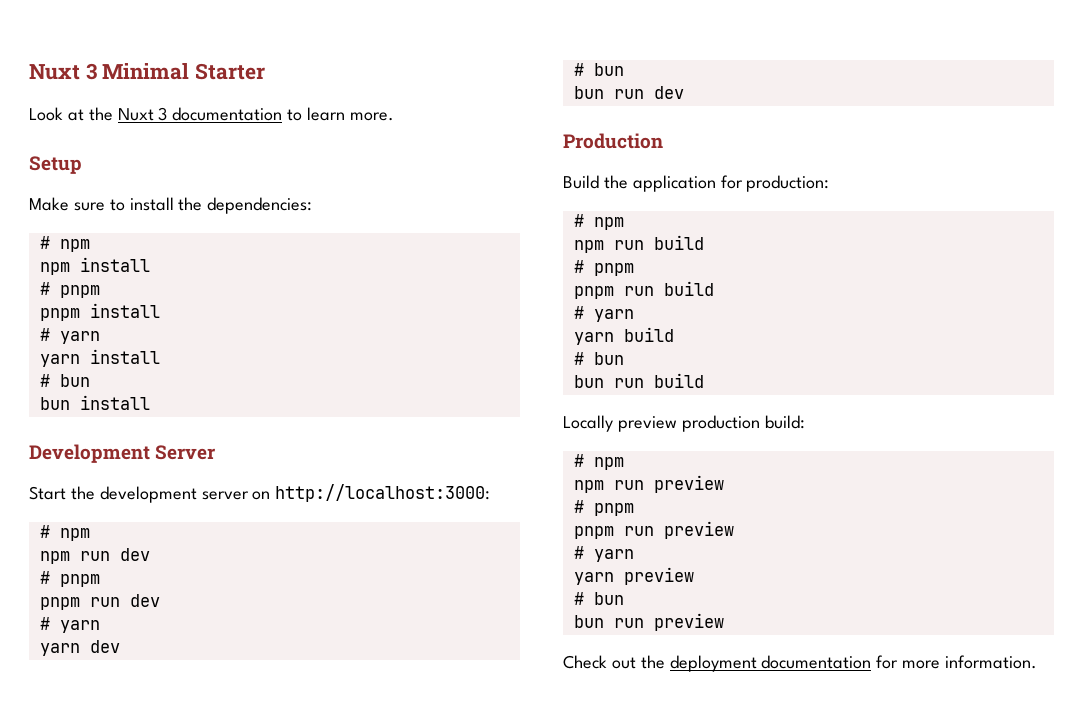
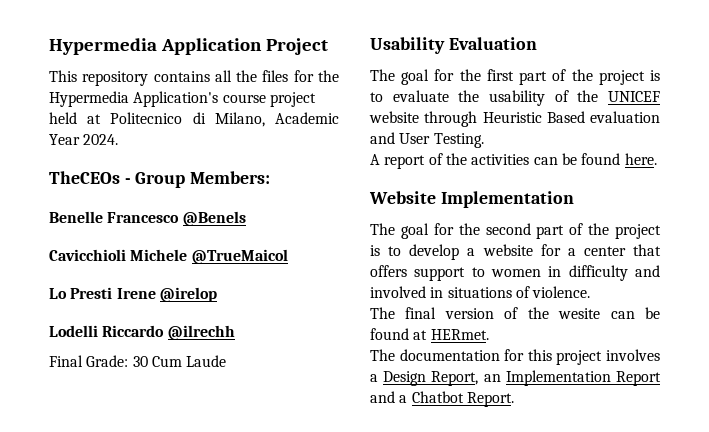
[29,63,266,80] [29,107,394,121] [29,156,82,174] [29,197,313,214] [39,236,90,252] [39,257,150,275] [39,282,100,298] [39,303,160,321] [39,328,100,344] [39,349,160,367] [39,374,90,387] [39,395,150,410] [29,444,216,463] [29,484,491,503] [39,525,90,541] [39,548,150,564] [39,571,100,587] [39,594,160,610] [39,617,100,633] [39,640,120,656] [573,63,624,76] [573,86,684,99] [563,133,663,149] [563,175,830,192] [573,214,624,230] [573,235,704,253] [573,260,634,276] [573,281,714,299] [573,306,634,322] [573,327,674,345] [573,352,624,365] [573,373,704,388] [563,415,805,432] [573,454,624,470] [573,475,724,493] [573,500,634,516] [573,521,734,539] [573,546,634,562] [573,567,694,585] [573,592,624,605] [573,613,724,631] [563,655,1038,672] Nuxt 3 Minimal Starter // Look at the Nuxt 3 documentation to learn more. // Setup // Make sure to install the dependencies: // # npm // npm install // # pnpm // pnpm install // # yarn // yarn install // # bun // bun install // Development Server // Start the development server on http://localhost:3000: // # npm // npm run dev // # pnpm // pnpm run dev // # yarn // yarn dev // # bun // bun run dev // Production // Build the application for production: // # npm // npm run build // # pnpm // pnpm run build // # yarn // yarn build // # bun // bun run build // Locally preview production build: // # npm // npm run preview // # pnpm // pnpm run preview // # yarn // yarn preview // # bun // bun run preview // Check out the deployment documentation for more information. -> [49,38,328,55] [49,70,339,86] [49,91,316,107] [49,112,340,127] [49,134,119,145] [49,171,271,188] [49,211,246,226] [49,249,288,264] [49,287,217,302] [49,325,235,340] [49,355,227,367] [370,37,537,54] [370,69,660,85] [370,90,660,106] [369,111,660,127] [370,132,484,148] [370,153,657,169] [369,191,574,208] [370,223,661,239] [370,244,661,260] [370,265,660,281] [370,286,591,298] [370,307,660,319] [370,328,489,340] [370,349,660,365] [370,370,661,386] [370,391,514,407] Hypermedia Application Project // This repository contains all the files for the Hypermedia Application's course project held at Politecnico di Milano, Academic Year 2024. // TheCEOs - Group Members: // Benelle Francesco @Benels // Cavicchioli Michele @TrueMaicol // Lo Presti Irene @irelop // Lodelli Riccardo @ilrechh // Final Grade: 30 Cum Laude // Usability Evaluation // The goal for the first part of the project is to evaluate the usability of the UNICEF website through Heuristic Based evaluation and User Testing. // A report of the activities can be found here. // Website Implementation // The goal for the second part of the project is to develop a website for a center that offers support to women in difficulty and involved in situations of violence. // The final version of the wesite can be found at HERmet. // The documentation for this project involves a Design Report, an Implementation Report and a Chatbot Report.

